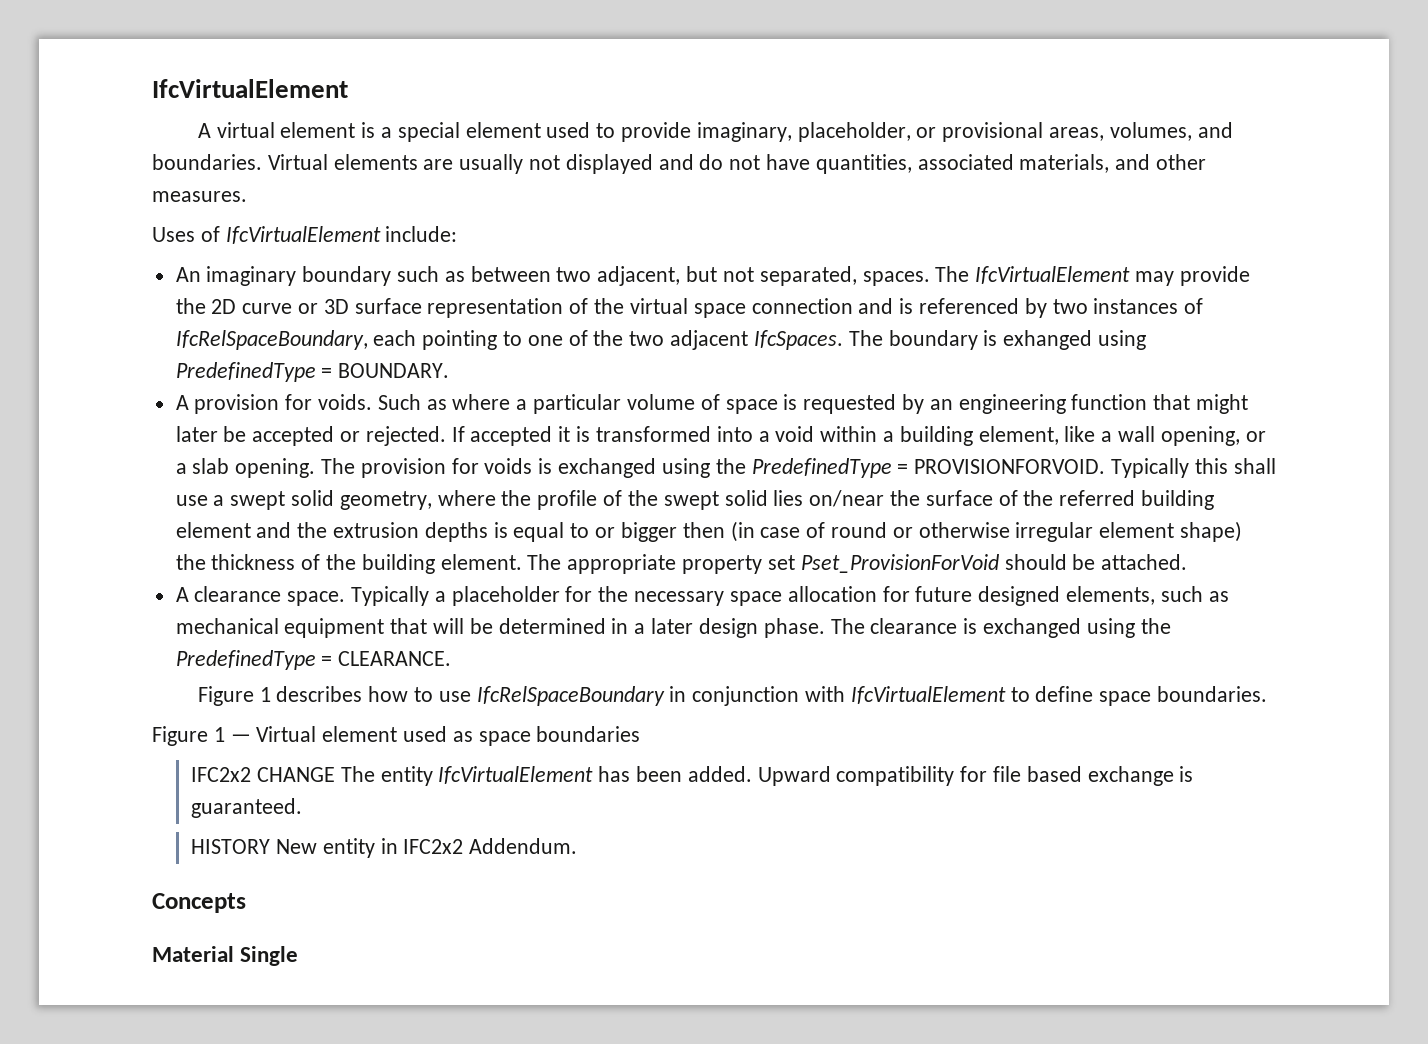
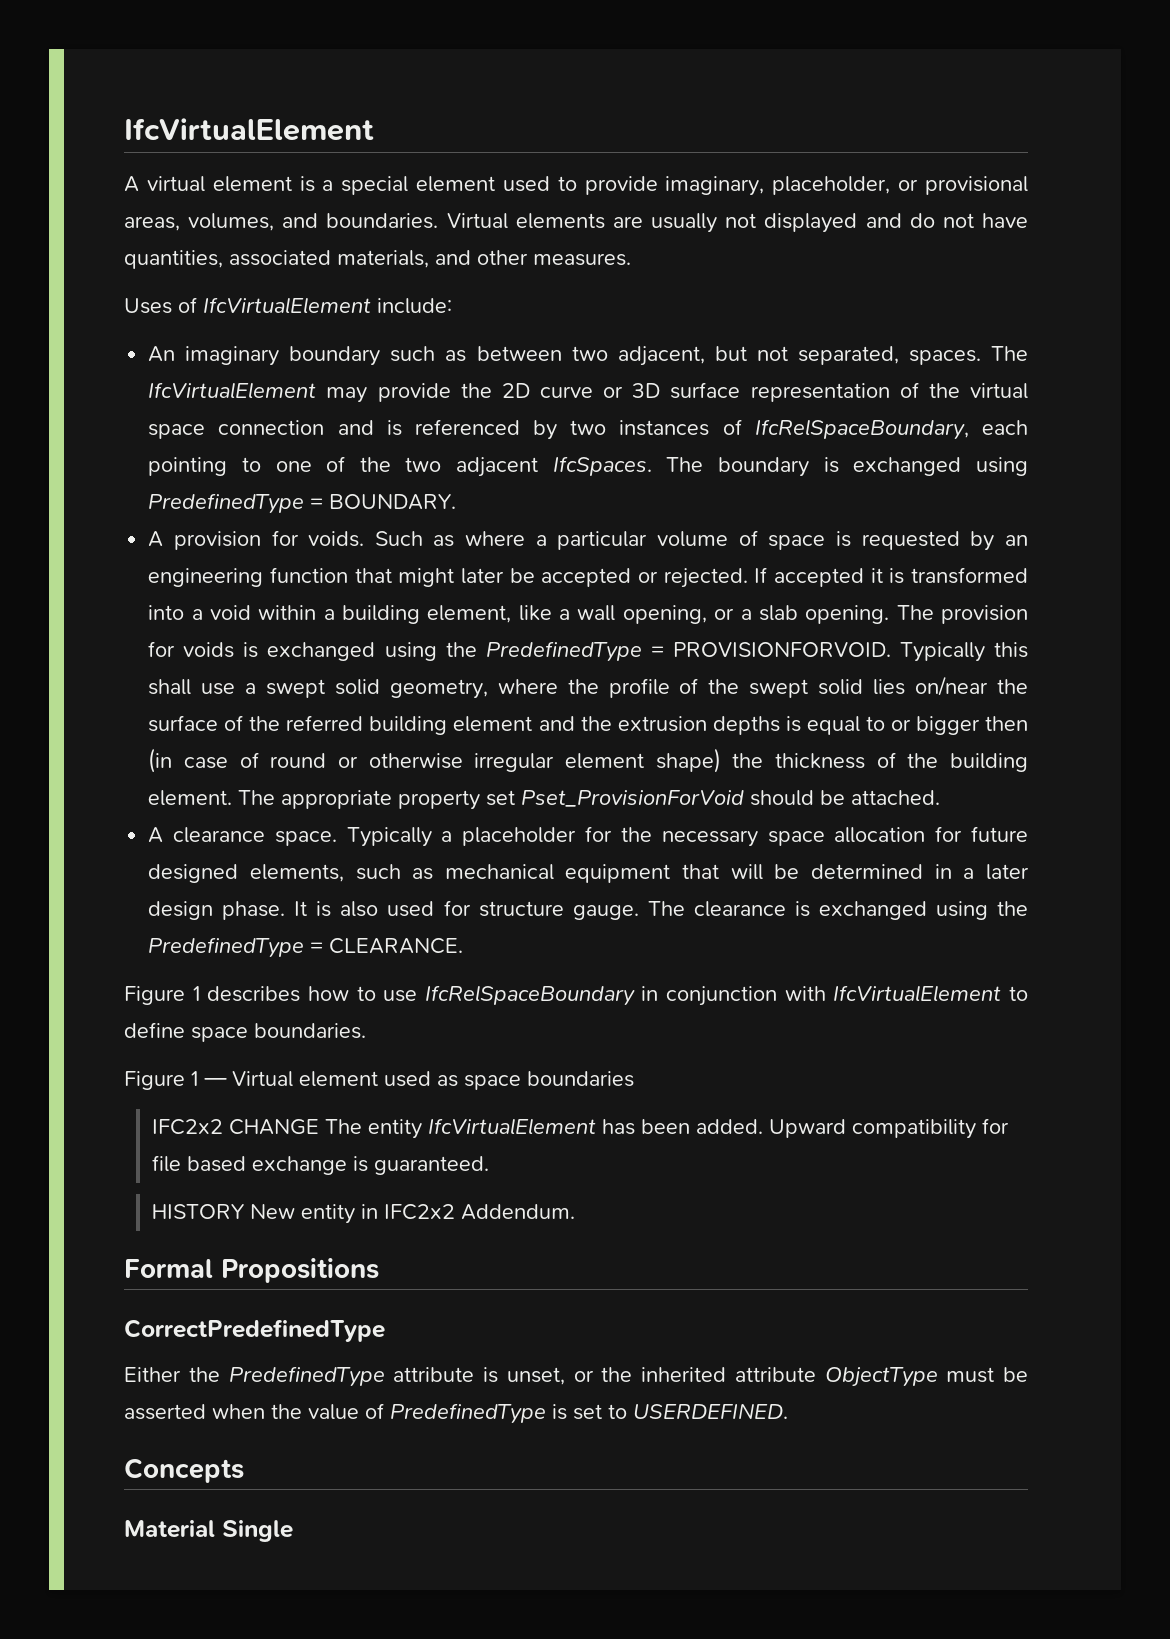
[1003,330,1093,350] exhanged -> [853,457,962,476] exchanged
(825, 628) none -> [294,900,639,920] It is also used for structure gauge.
(578, 846) none -> [124,1258,379,1283] [124,1319,385,1342] [124,1366,1028,1387] [124,1403,788,1424] // Formal Propositions // CorrectPredefinedType // Either the PredefinedType attribute is unset, or the inherited attribute ObjectType must be asserted when the value of PredefinedType is set to USERDEFINED.

